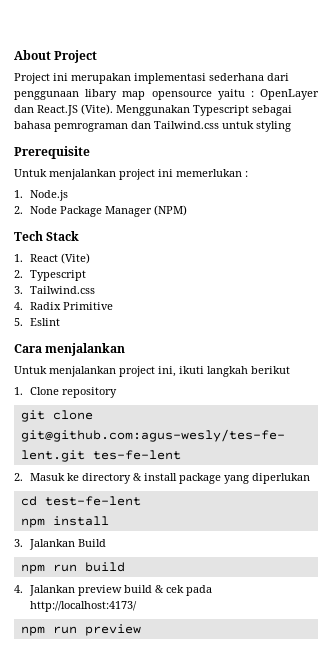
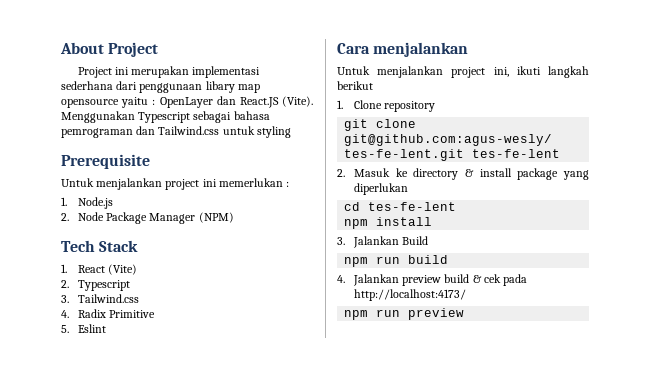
[44,496,141,506] test-fe-lent -> [368,202,457,211] tes-fe-lent

